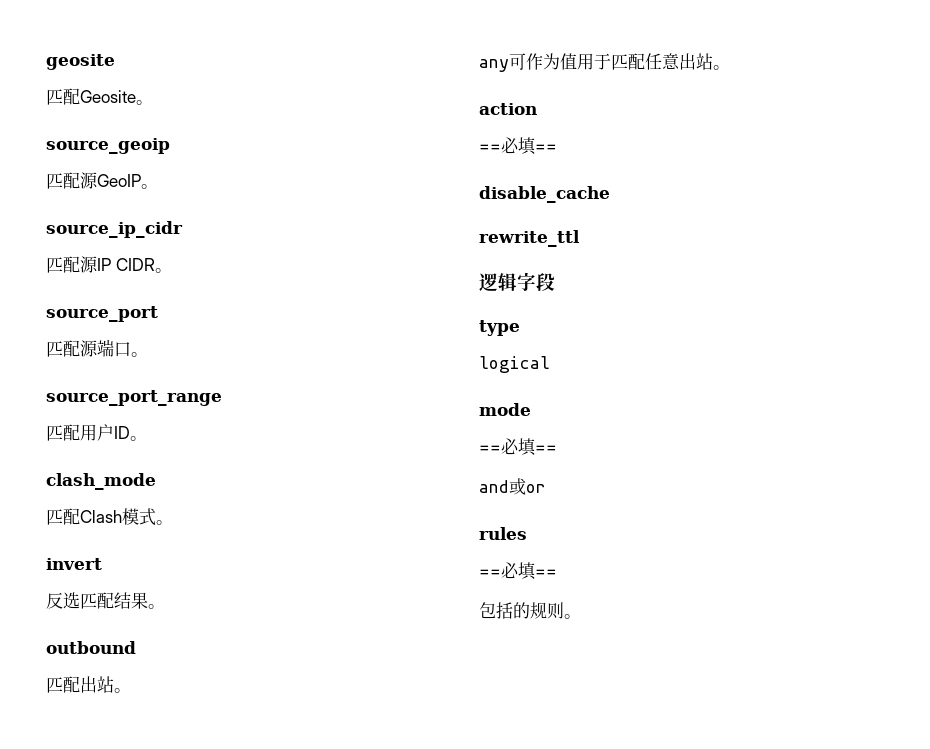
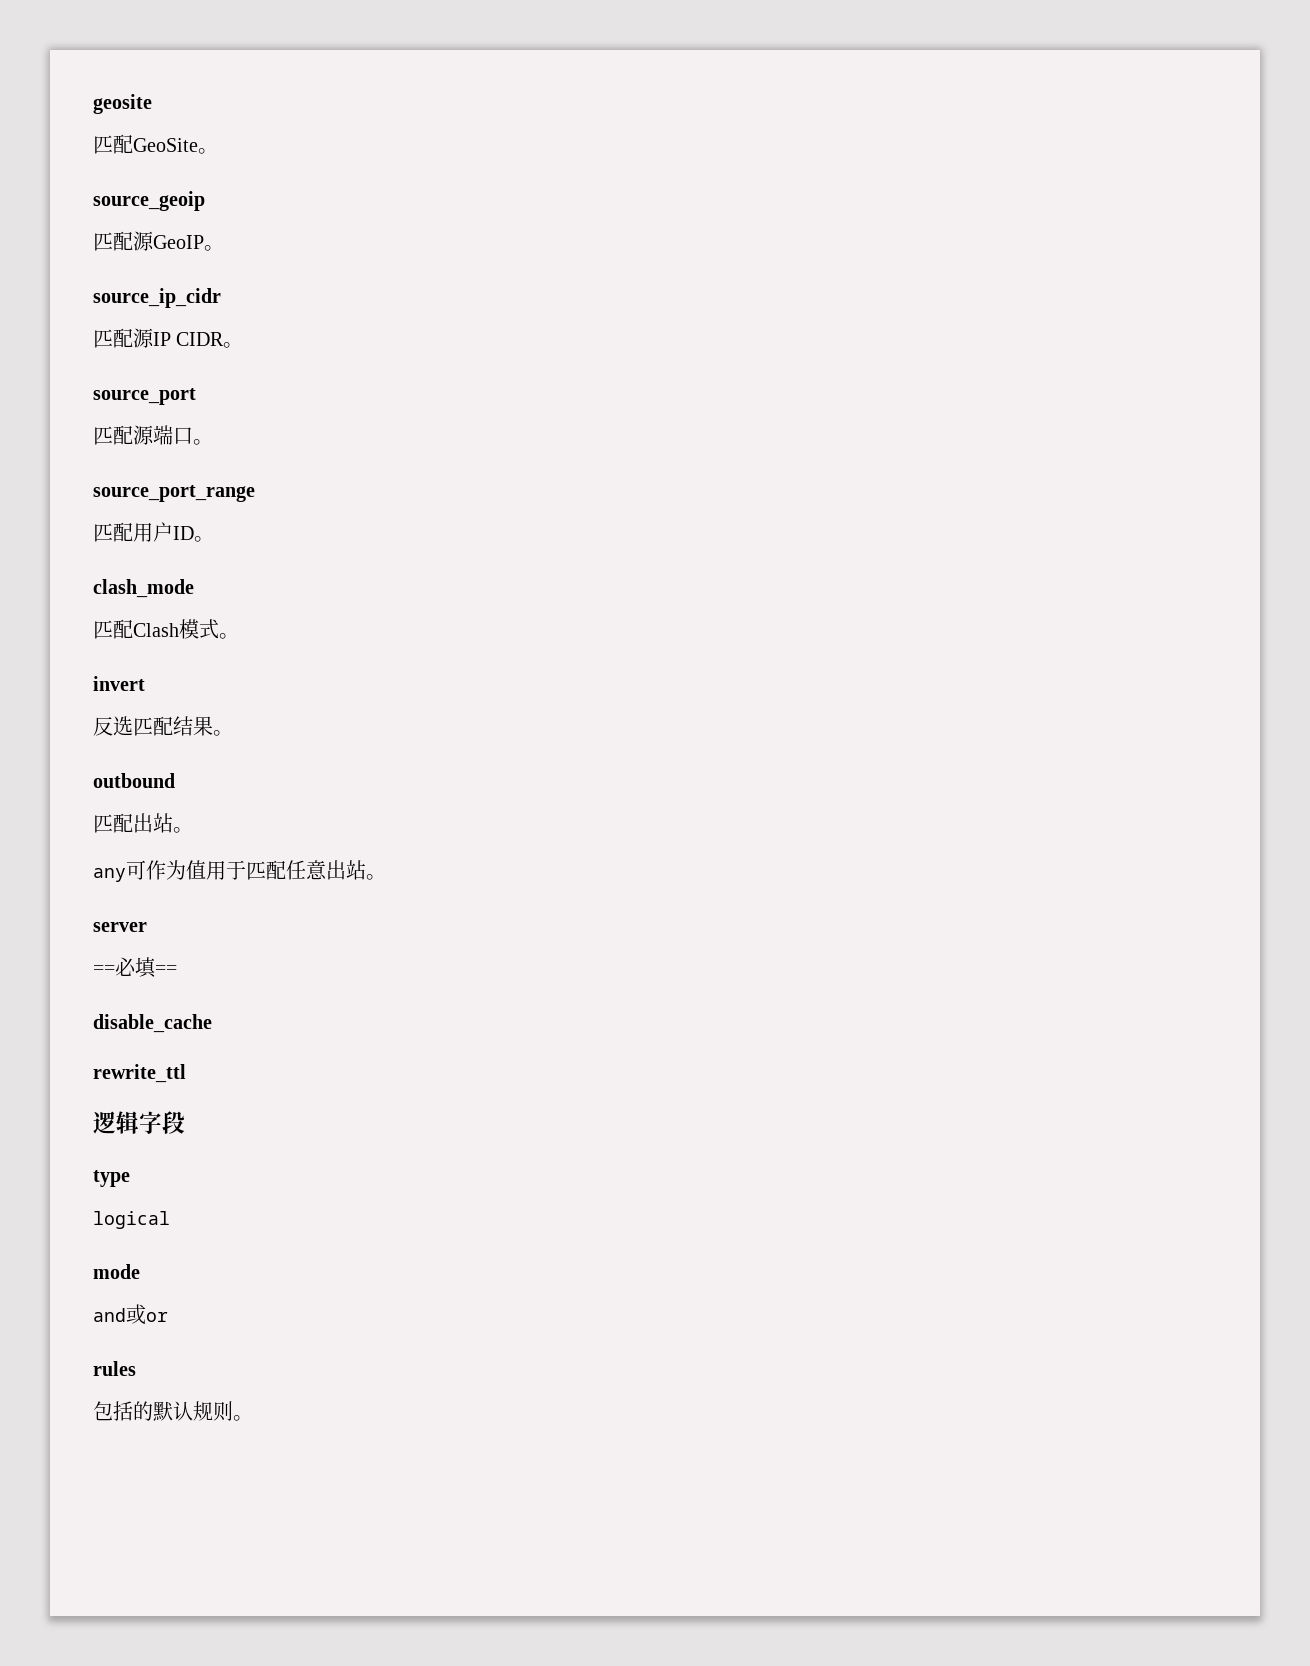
[80,90,136,103] Geosite -> [133,138,198,152] GeoSite
[479,103,537,115] action -> [93,922,147,932] server
[479,438,557,456] // ==必填== -> (140, 1271) none
[479,562,557,580] // ==必填== -> (136, 1368) none
(530, 610) none -> [153,1401,193,1421] 默认

